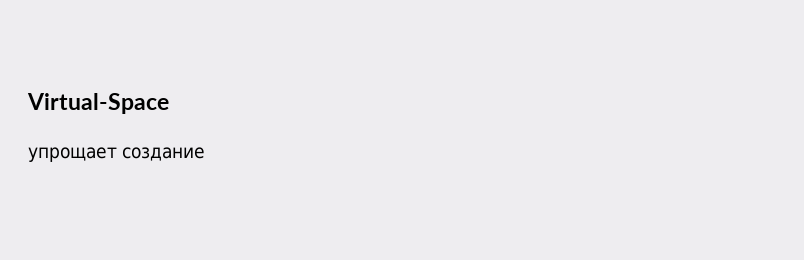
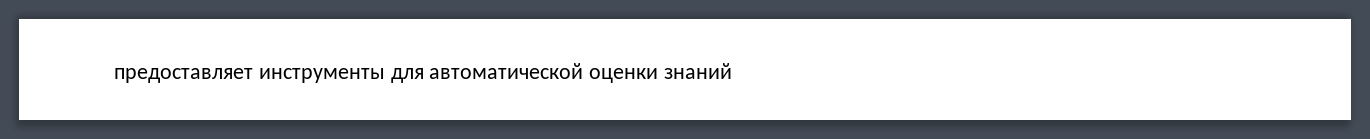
[27,93,169,114] [28,147,206,162] Virtual-Space // упрощает создание -> [114,63,733,83] предоставляет инструменты для автоматической оценки знаний

